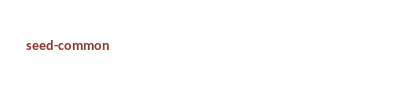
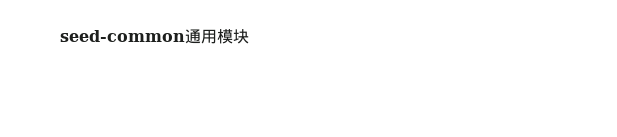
(110, 45) none -> [185,29,249,44] 通用模块

